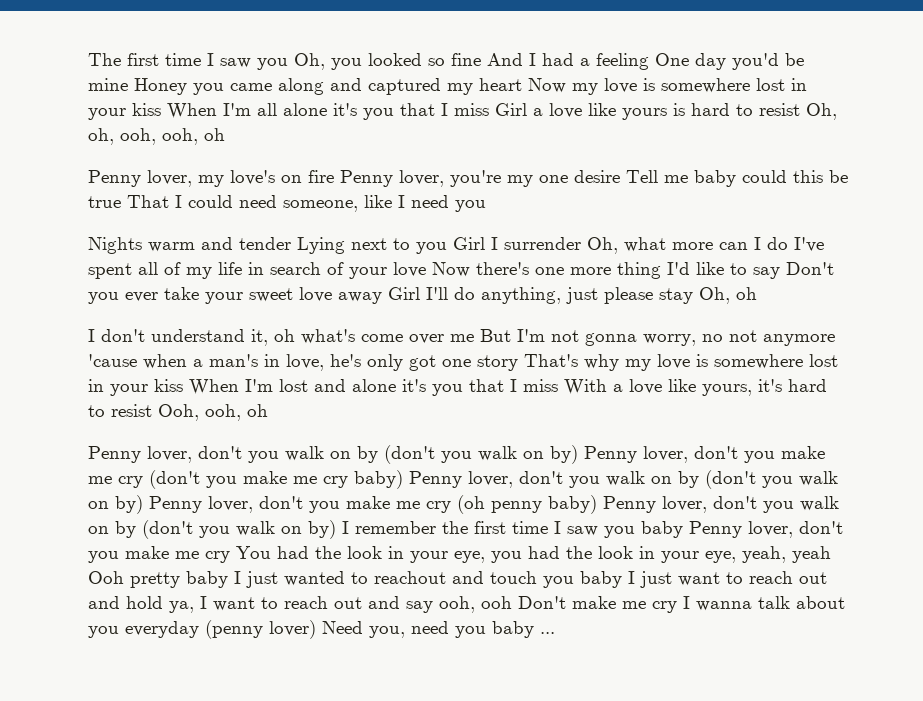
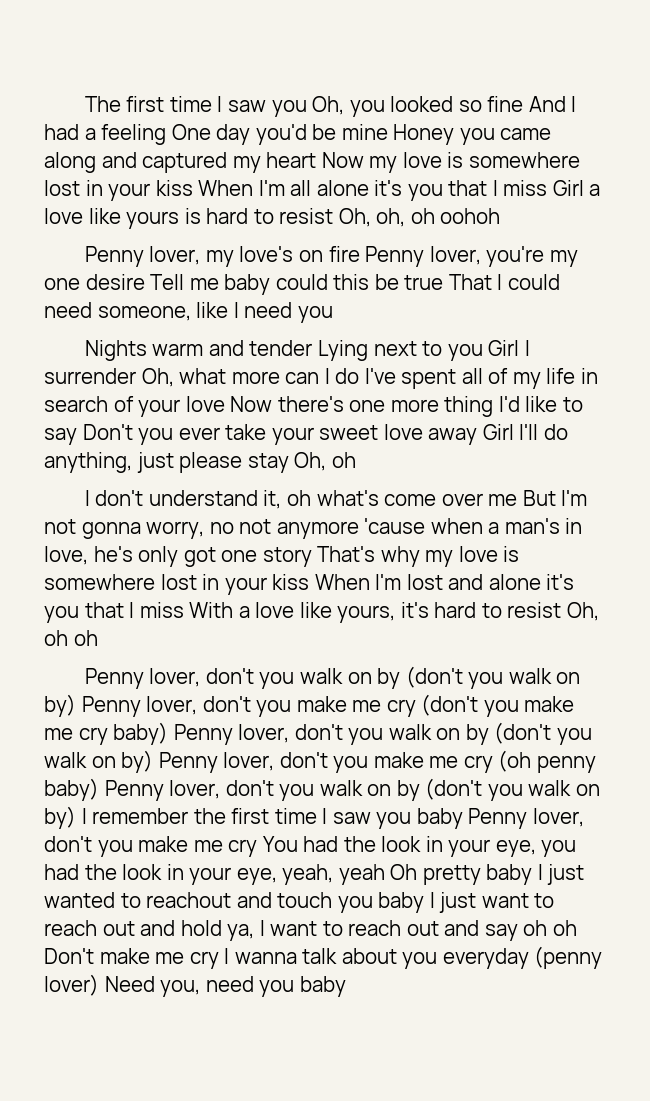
[120,128,225,145] ooh, ooh, oh -> [410,208,501,224] oh oohoh
[158,404,241,421] Ooh, ooh, -> [566,602,599,621] [44,630,68,646] Oh, oh
[88,571,124,584] Ooh -> [390,864,418,880] Oh
[439,596,512,613] ooh, ooh -> [523,920,577,936] oh oh
[540,632,555,634] ... -> (346, 986) none

